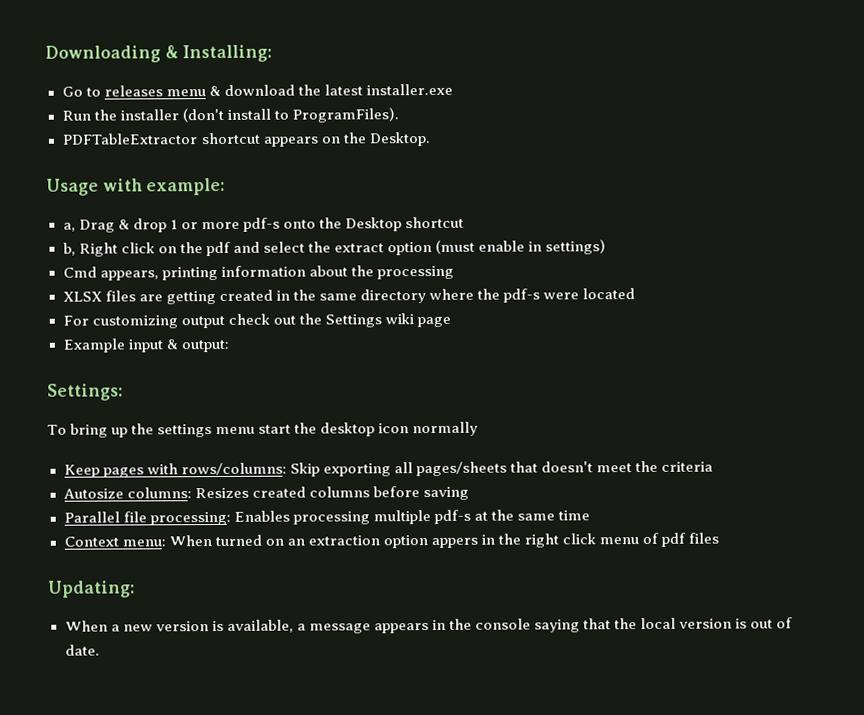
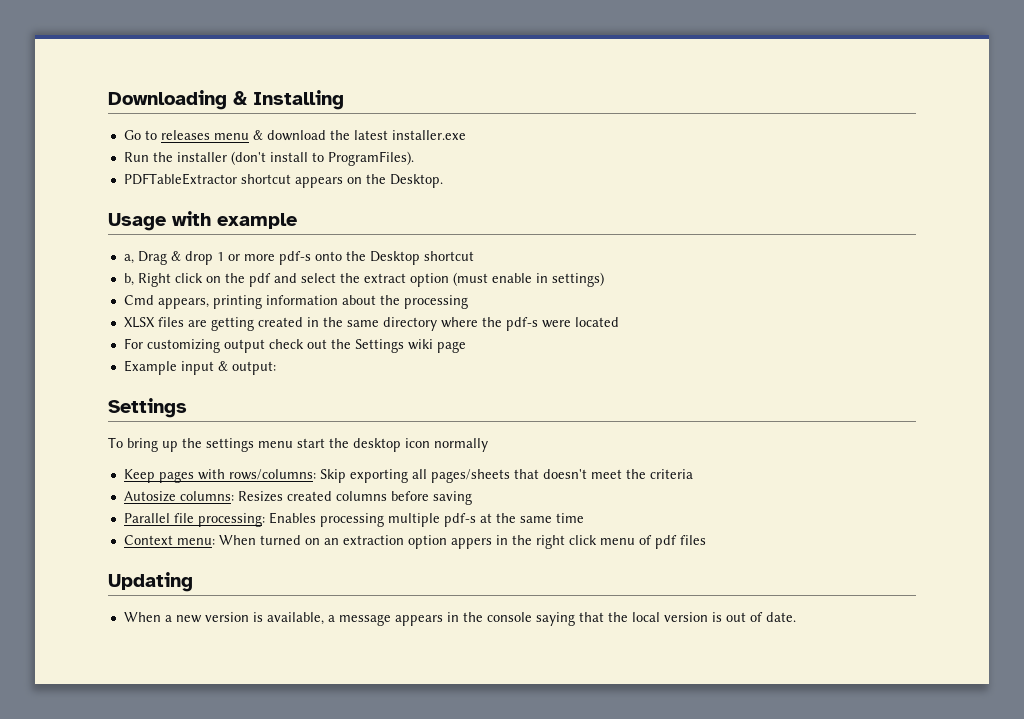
[182,44,273,63] Installing: -> [253,90,344,110] Installing
[146,177,226,196] example: -> [217,213,297,229] example
[47,383,123,401] Settings: -> [108,398,187,418] Settings
[48,580,135,598] Updating: -> [108,572,193,592] Updating

